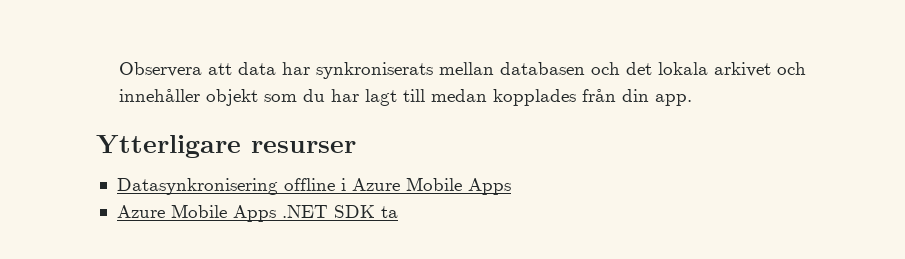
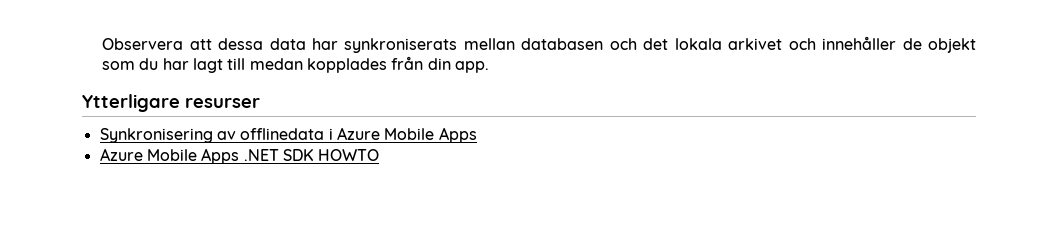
(232, 69) none -> [218,38,264,50] dessa
(200, 95) none -> [902,38,922,50] de
[116,178,335,195] Datasynkronisering offline -> [99,128,325,143] Synkronisering av offlinedata
[380,206,398,218] ta -> [318,149,380,161] HOWTO

